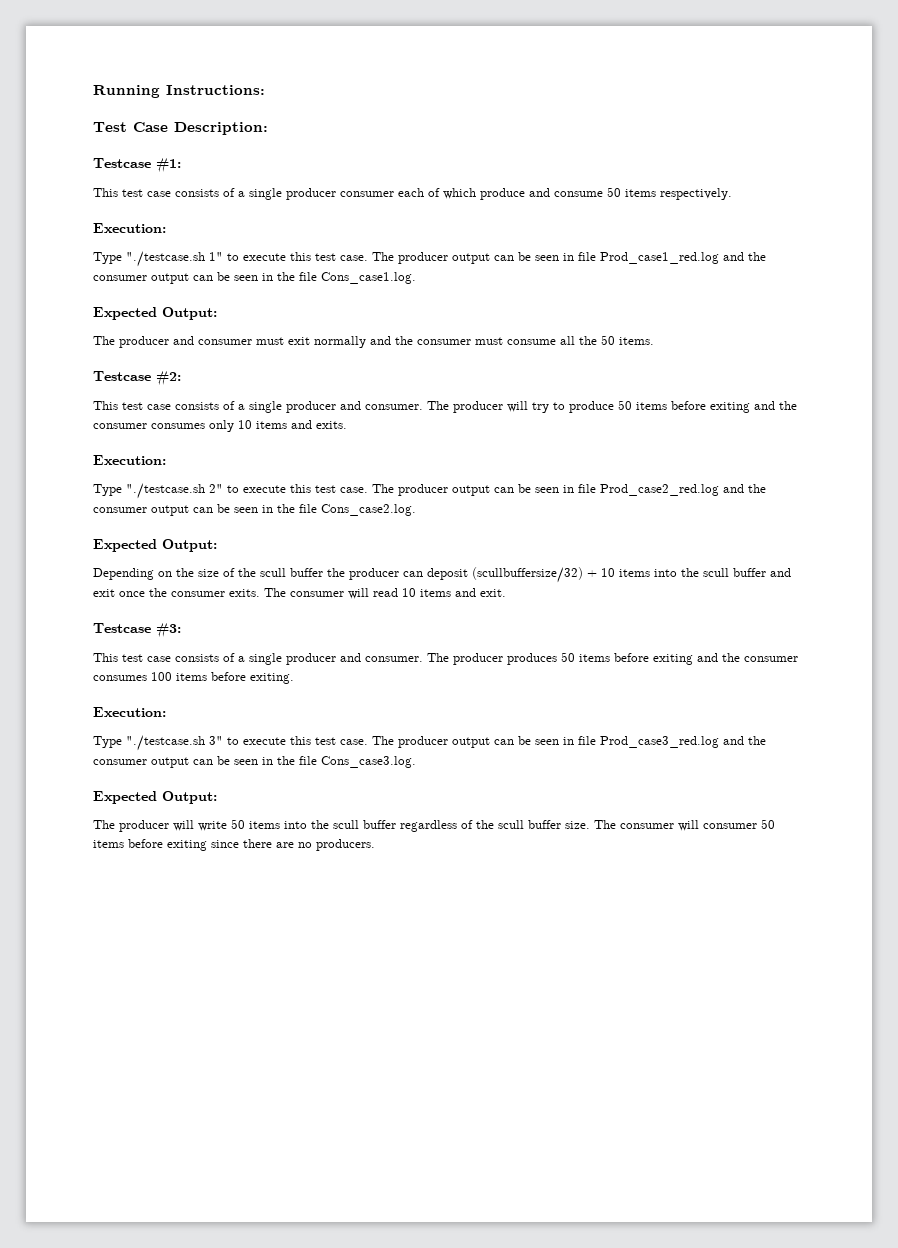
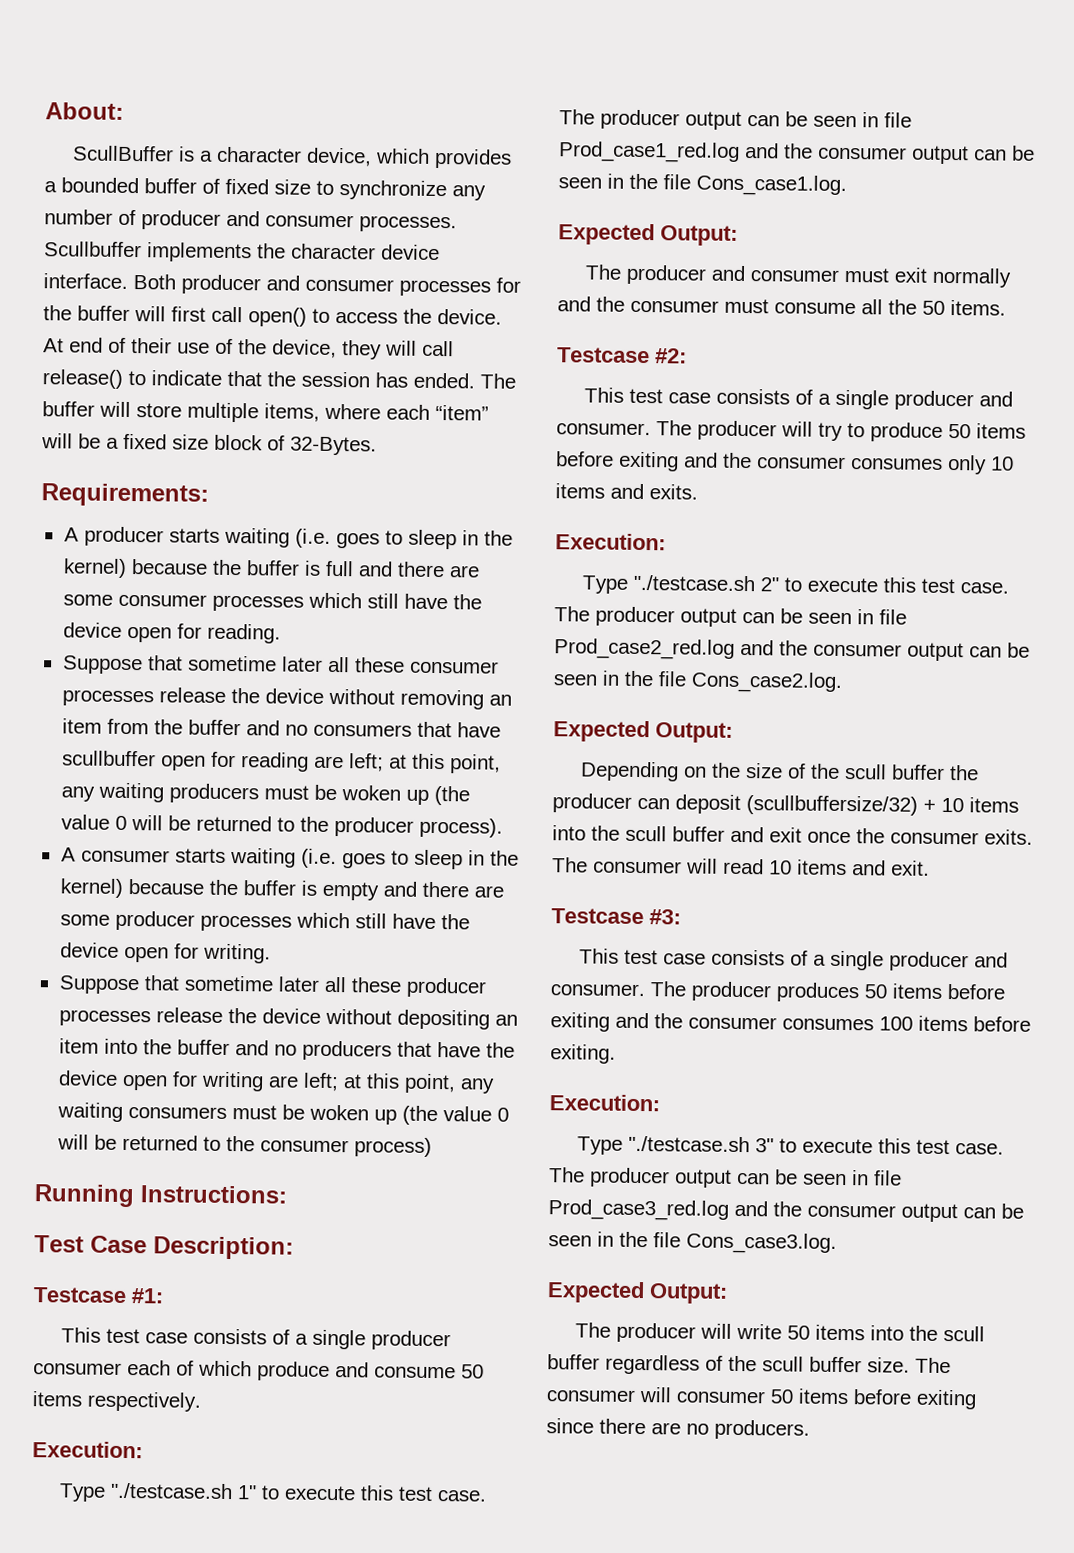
(93, 91) none -> [45,102,124,120] [71,145,512,169] [44,177,486,201] [44,209,457,233] [44,241,440,263] [43,273,521,297] [43,305,502,327] [43,337,454,360] [42,369,516,389] [42,401,489,423] [41,433,377,456] [41,483,209,507] [63,526,513,550] [62,558,480,578] [62,592,482,612] [62,622,281,644] [61,655,499,675] [61,687,512,710] [61,718,501,738] [61,750,501,774] [60,782,470,806] [60,814,503,838] [60,847,519,870] [59,878,504,901] [59,910,470,932] [59,942,271,964] [58,975,487,998] [58,1007,518,1030] [58,1038,515,1061] [57,1070,495,1094] [56,1102,509,1126] [56,1134,432,1157] About: // ScullBuffer is a character device, which provides a bounded buffer of fixed size to synchronize any number of producer and consumer processes. Scullbuffer implements the character device interface. Both producer and consumer processes for the buffer will first call open() to access the device. At end of their use of the device, they will call release() to indicate that the session has ended. The buffer will store multiple items, where each “item” will be a fixed size block of 32-Bytes. // Requirements: // A producer starts waiting (i.e. goes to sleep in the kernel) because the buffer is full and there are some consumer processes which still have the device open for reading. // Suppose that sometime later all these consumer processes release the device without removing an item from the buffer and no consumers that have scullbuffer open for reading are left; at this point, any waiting producers must be woken up (the value 0 will be returned to the producer process). // A consumer starts waiting (i.e. goes to sleep in the kernel) because the buffer is empty and there are some producer processes which still have the device open for writing. // Suppose that sometime later all these producer processes release the device without depositing an item into the buffer and no producers that have the device open for writing are left; at this point, any waiting consumers must be woken up (the value 0 will be returned to the consumer process) //

